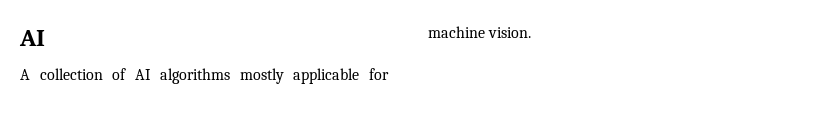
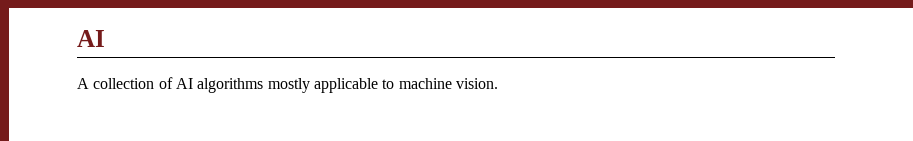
[369,68,389,80] for -> [382,79,395,89] to

